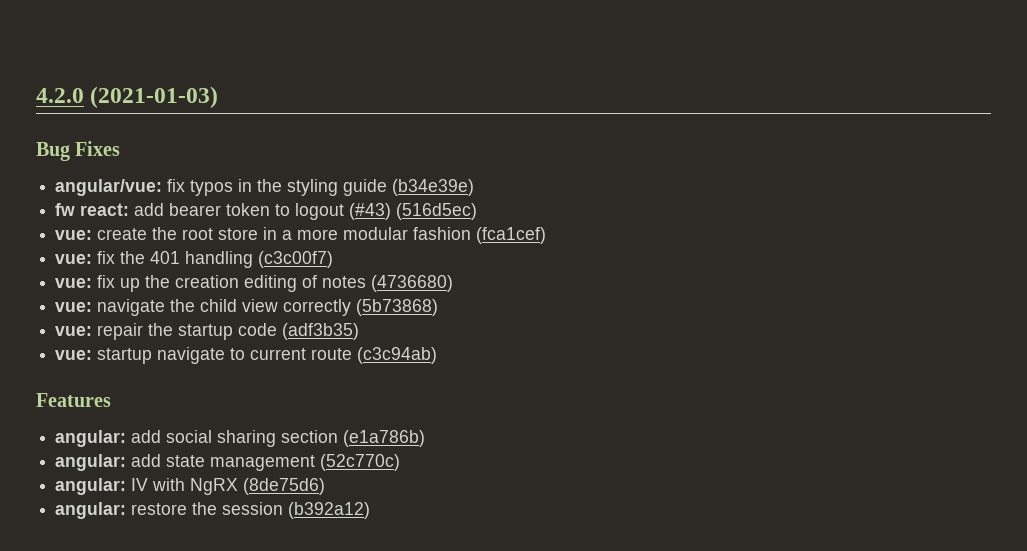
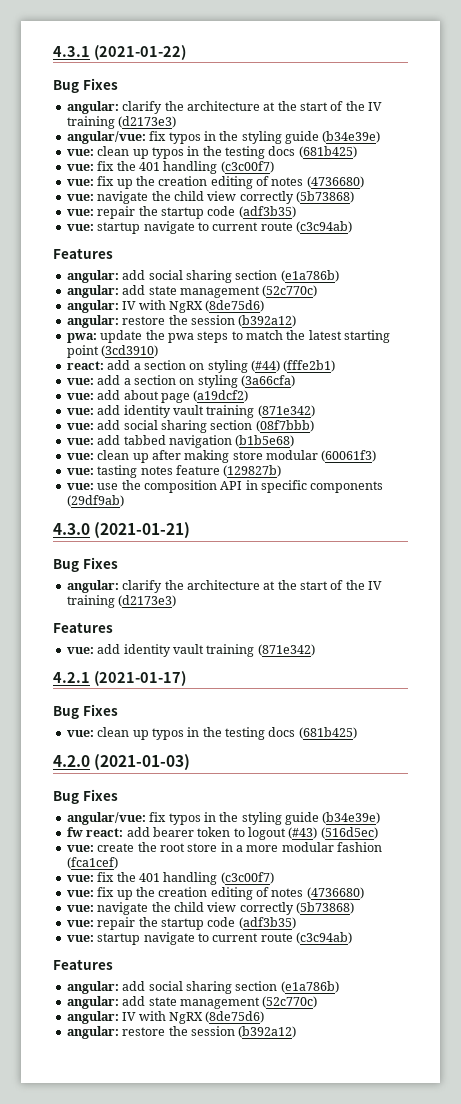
(36, 95) none -> [53,45,186,60] [53,78,118,93] [66,101,383,114] [66,116,177,129] [66,131,381,144] [66,146,357,159] [66,161,274,174] [66,176,364,189] [66,191,354,204] [66,206,296,219] [66,221,352,234] [53,248,113,259] [66,270,339,283] [66,285,318,298] [66,300,265,313] [66,315,297,328] [66,330,391,343] [66,345,159,358] [66,360,336,373] [66,375,295,388] [66,390,249,403] [66,405,315,418] [66,420,314,433] [66,435,295,448] [66,450,377,463] [66,465,282,478] [66,480,384,493] [66,495,124,507] [53,522,191,539] [53,557,118,572] [66,580,383,593] [66,595,177,608] [53,622,113,633] [66,644,315,657] [53,671,186,686] [53,704,118,719] [66,727,357,740] 4.3.1 (2021-01-22) // Bug Fixes // angular: clarify the architecture at the start of the IV training (d2173e3) // angular/vue: fix typos in the styling guide (b34e39e) // vue: clean up typos in the testing docs (681b425) // vue: fix the 401 handling (c3c00f7) // vue: fix up the creation editing of notes (4736680) // vue: navigate the child view correctly (5b73868) // vue: repair the startup code (adf3b35) // vue: startup navigate to current route (c3c94ab) // Features // angular: add social sharing section (e1a786b) // angular: add state management (52c770c) // angular: IV with NgRX (8de75d6) // angular: restore the session (b392a12) // pwa: update the pwa steps to match the latest starting point (3cd3910) // react: add a section on styling (#44) (fffe2b1) // vue: add a section on styling (3a66cfa) // vue: add about page (a19dcf2) // vue: add identity vault training (871e342) // vue: add social sharing section (08f7bbb) // vue: add tabbed navigation (b1b5e68) // vue: clean up after making store modular (60061f3) // vue: tasting notes feature (129827b) // vue: use the composition API in specific components (29df9ab) // 4.3.0 (2021-01-21) // Bug Fixes // angular: clarify the architecture at the start of the IV training (d2173e3) // Features // vue: add identity vault training (871e342) // 4.2.1 (2021-01-17) // Bug Fixes // vue: clean up typos in the testing docs (681b425) //

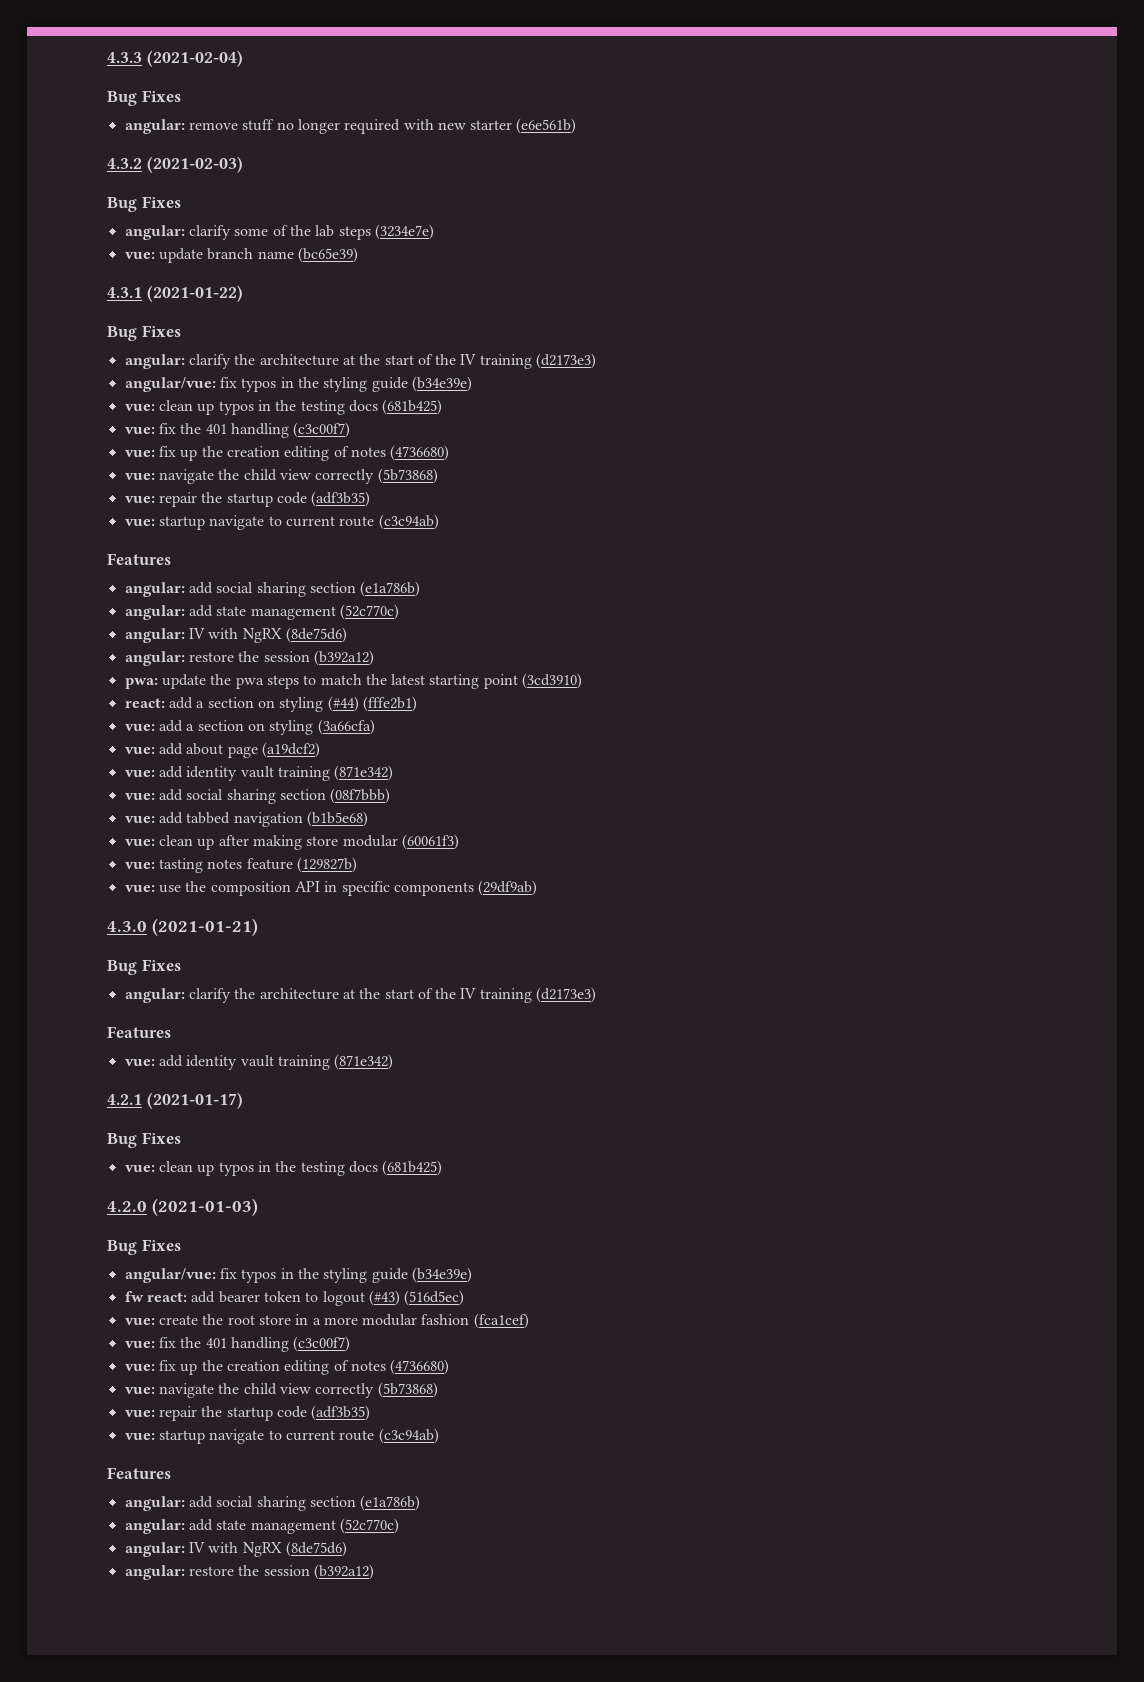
(53, 51) none -> [107,50,243,67] [107,90,181,106] [124,118,577,134] [107,156,243,173] [107,196,181,212] [124,224,434,240] [124,247,358,263] 4.3.3 (2021-02-04) // Bug Fixes // angular: remove stuff no longer required with new starter (e6e561b) // 4.3.2 (2021-02-03) // Bug Fixes // angular: clarify some of the lab steps (3234e7e) // vue: update branch name (bc65e39) //

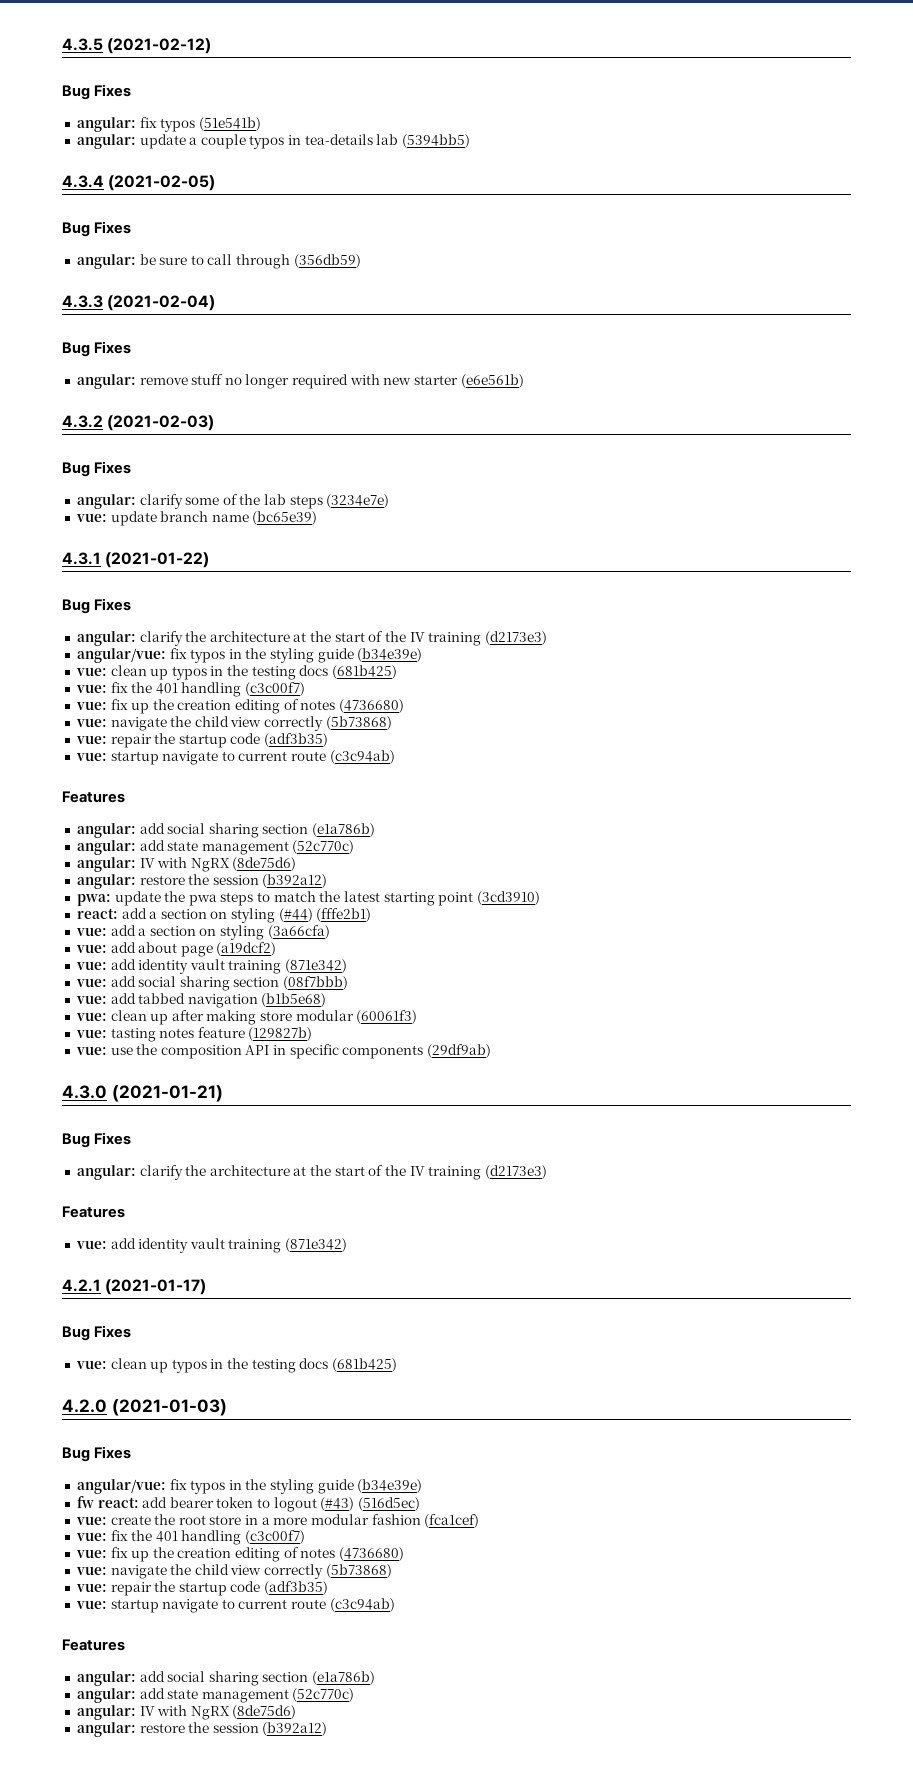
(107, 57) none -> [62,38,212,54] [62,84,132,100] [76,117,261,132] [76,134,471,149] [62,175,216,191] [62,221,132,237] [76,254,361,269] 4.3.5 (2021-02-12) // Bug Fixes // angular: fix typos (51e541b) // angular: update a couple typos in tea-details lab (5394bb5) // 4.3.4 (2021-02-05) // Bug Fixes // angular: be sure to call through (356db59) //

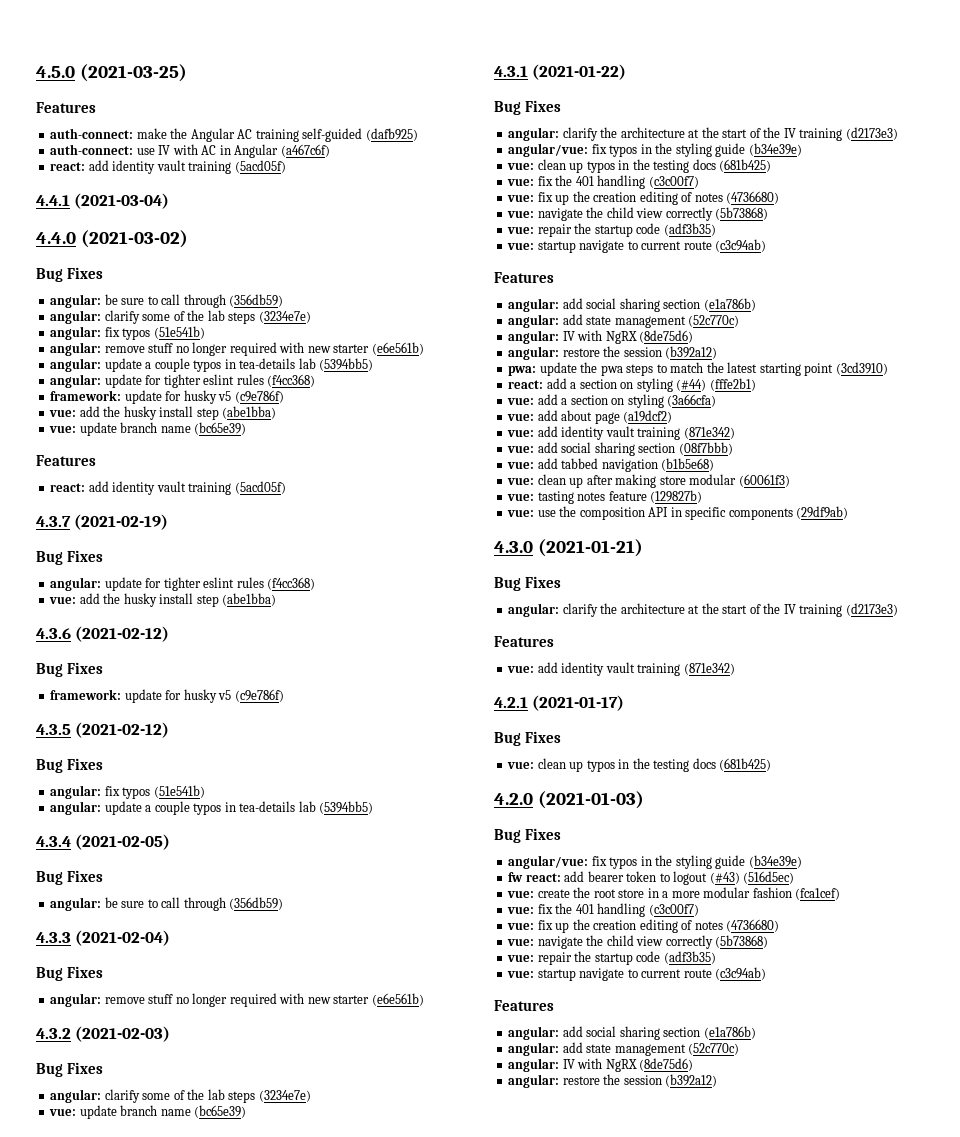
(62, 44) none -> [36,64,187,82] [36,102,96,113] [50,128,418,142] [50,144,330,158] [50,160,286,174] [36,193,170,209] [36,230,188,248] [36,267,103,282] [50,294,284,308] [50,310,311,324] [50,326,205,340] [50,342,424,356] [50,358,374,372] [50,374,316,388] [50,390,284,404] [49,406,277,420] [49,422,247,436] [36,455,96,466] [50,481,286,495] [36,514,169,530] [36,550,103,565] [50,577,316,591] [49,593,277,607] [36,626,170,642] [36,662,103,677] [50,689,284,703] 4.5.0 (2021-03-25) // Features // auth-connect: make the Angular AC training self-guided (dafb925) // auth-connect: use IV with AC in Angular (a467c6f) // react: add identity vault training (5acd05f) // 4.4.1 (2021-03-04) // 4.4.0 (2021-03-02) // Bug Fixes // angular: be sure to call through (356db59) // angular: clarify some of the lab steps (3234e7e) // angular: fix typos (51e541b) // angular: remove stuff no longer required with new starter (e6e561b) // angular: update a couple typos in tea-details lab (5394bb5) // angular: update for tighter eslint rules (f4cc368) // framework: update for husky v5 (c9e786f) // vue: add the husky install step (abe1bba) // vue: update branch name (bc65e39) // Features // react: add identity vault training (5acd05f) // 4.3.7 (2021-02-19) // Bug Fixes // angular: update for tighter eslint rules (f4cc368) // vue: add the husky install step (abe1bba) // 4.3.6 (2021-02-12) // Bug Fixes // framework: update for husky v5 (c9e786f) //

